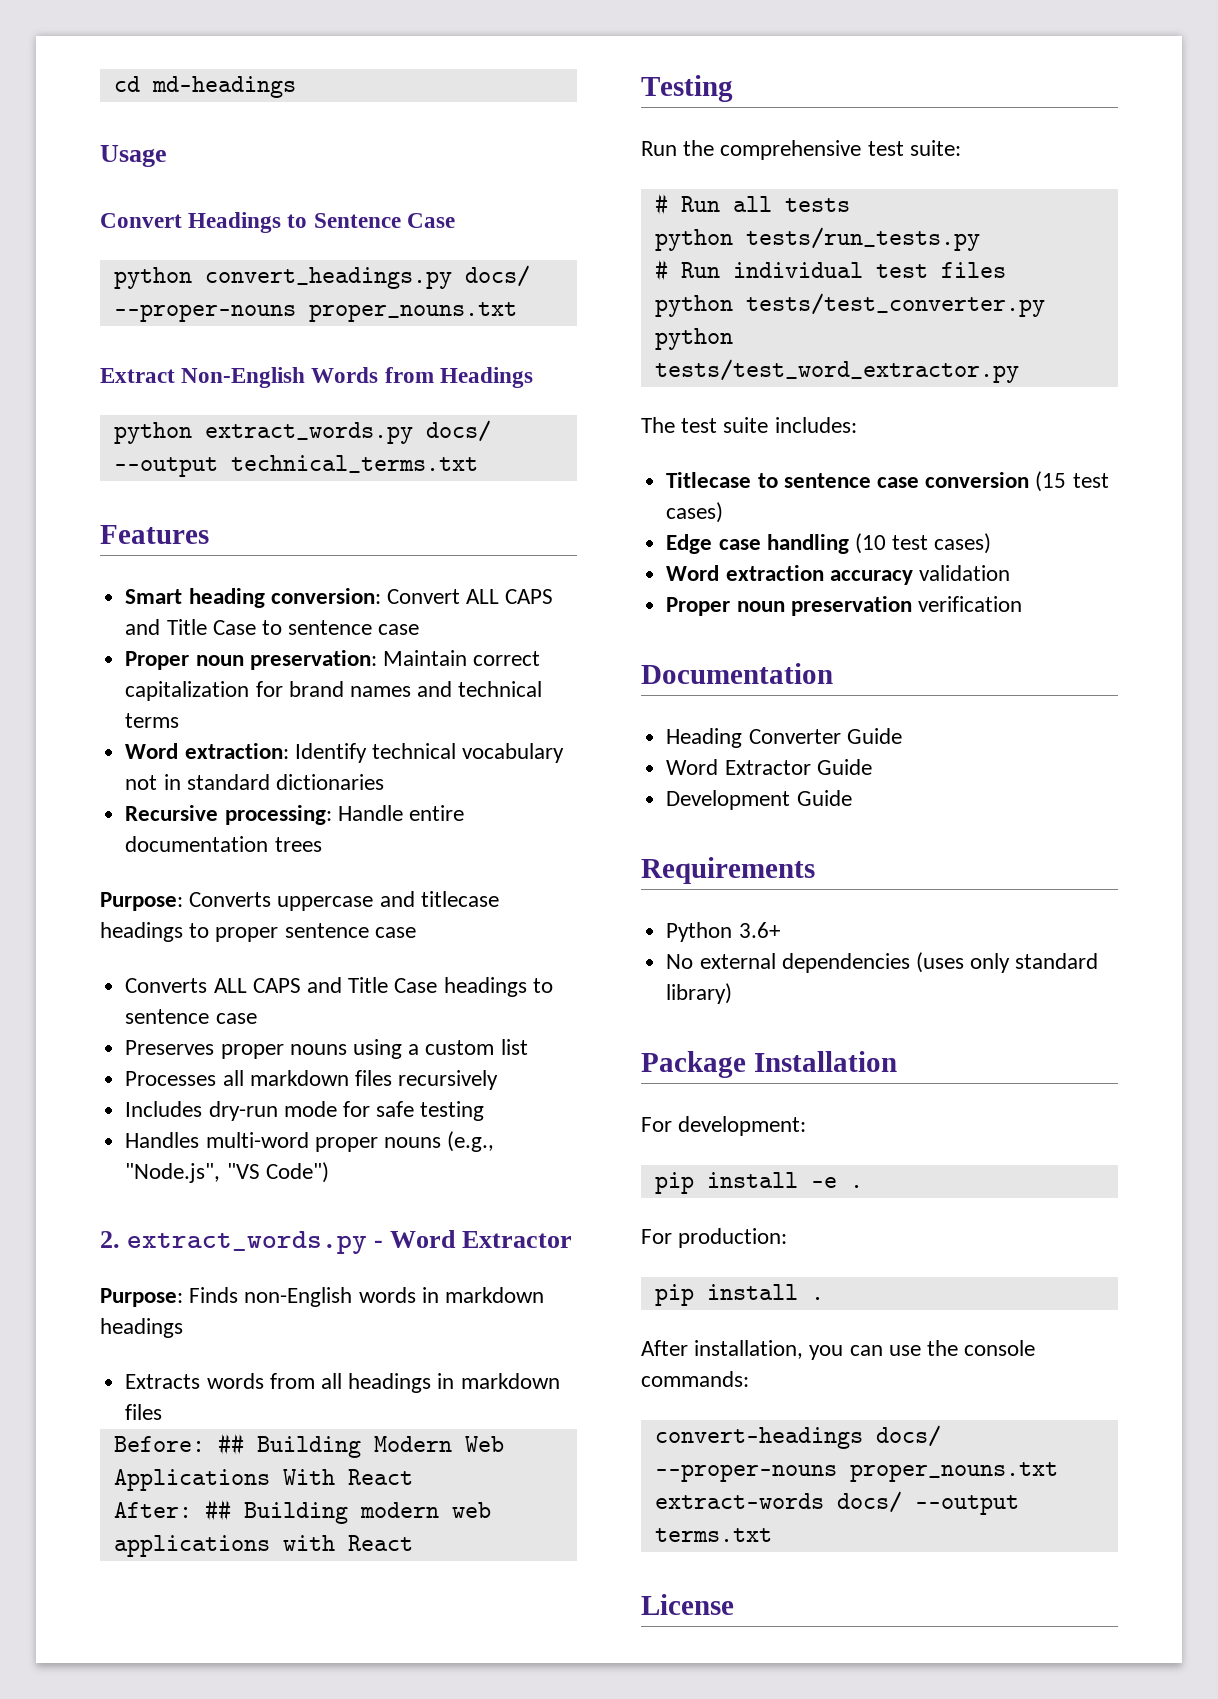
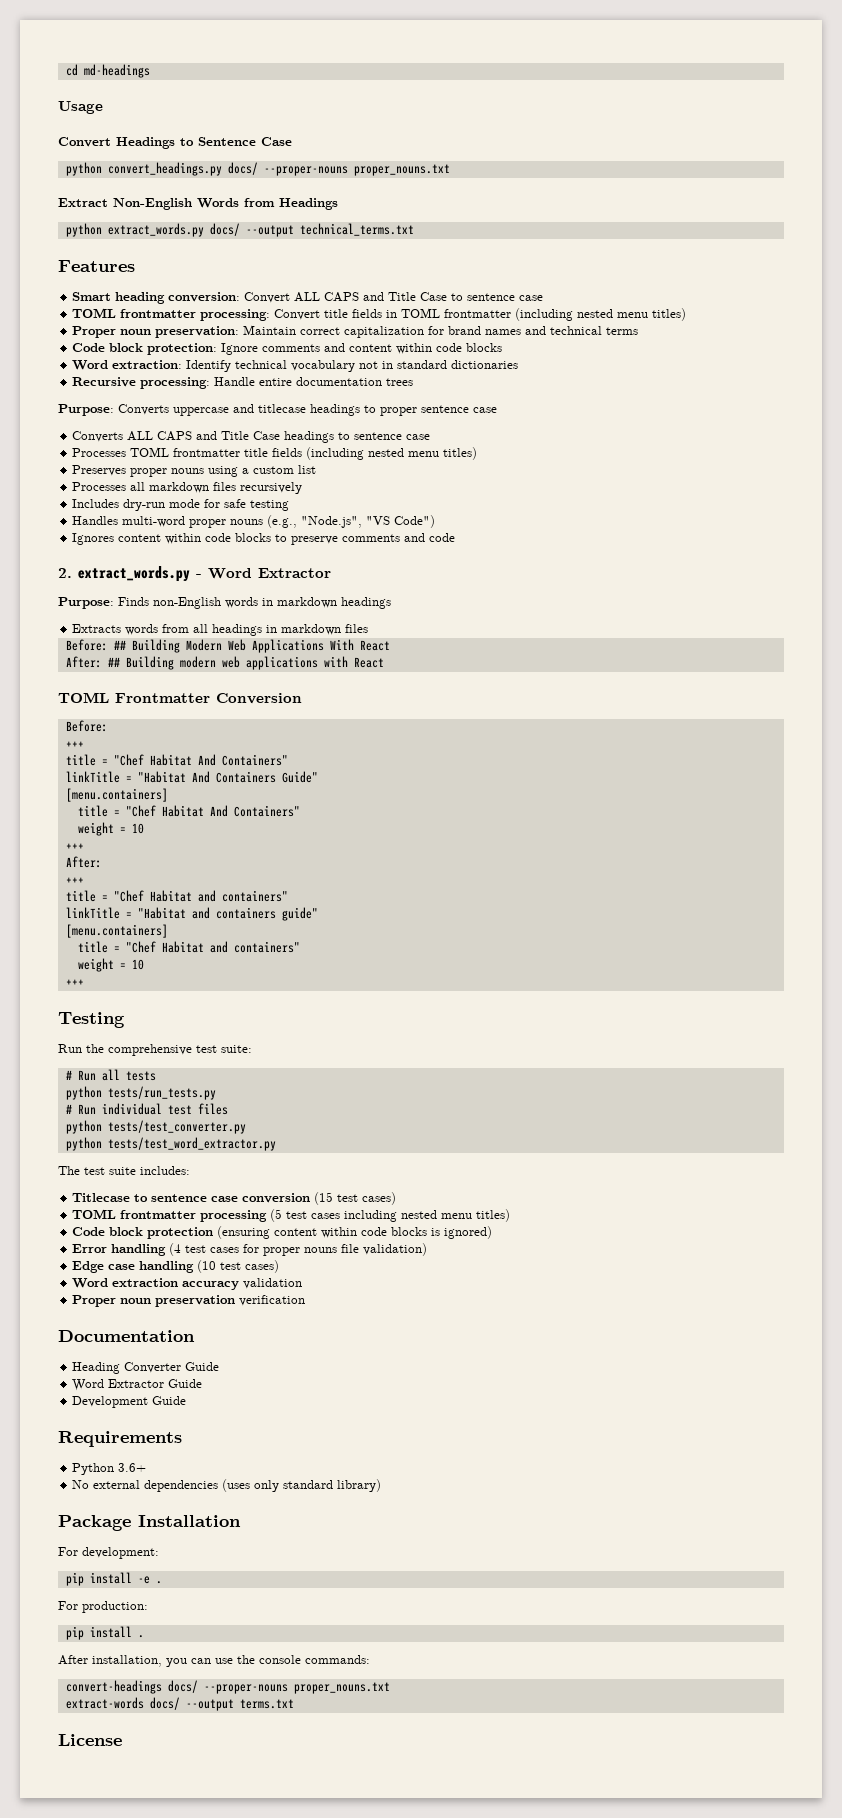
(420, 629) none -> [72,308,687,321] // TOML frontmatter processing: Convert title fields in TOML frontmatter (including nested menu titles)
(180, 720) none -> [72,343,503,355] // Code block protection: Ignore comments and content within code blocks
(257, 1018) none -> [72,447,478,460] // Processes TOML frontmatter title fields (including nested menu titles)
(329, 1172) none -> [72,533,456,545] // Ignores content within code blocks to preserve comments and code
(413, 1543) none -> [58,692,302,704] [65,720,108,732] [65,741,84,748] [65,754,288,766] [65,771,318,783] [65,788,168,802] [77,805,300,817] [77,822,144,836] [65,843,84,850] [65,856,102,868] [65,877,84,884] [65,890,288,902] [65,907,318,921] [65,924,168,938] [77,941,300,953] [77,958,144,972] [65,979,84,986] // TOML Frontmatter Conversion // Before: // +++ // title = "Chef Habitat And Containers" // linkTitle = "Habitat And Containers Guide" // [menu.containers] // title = "Chef Habitat And Containers" // weight = 10 // +++ // After: // +++ // title = "Chef Habitat and containers" // linkTitle = "Habitat and containers guide" // [menu.containers] // title = "Chef Habitat and containers" // weight = 10 // +++
(724, 512) none -> [72,1209,511,1222] [72,1226,493,1239] [72,1243,428,1256] // TOML frontmatter processing (5 test cases including nested menu titles) // Code block protection (ensuring content within code blocks is ignored) // Error handling (4 test cases for proper nouns file validation)

